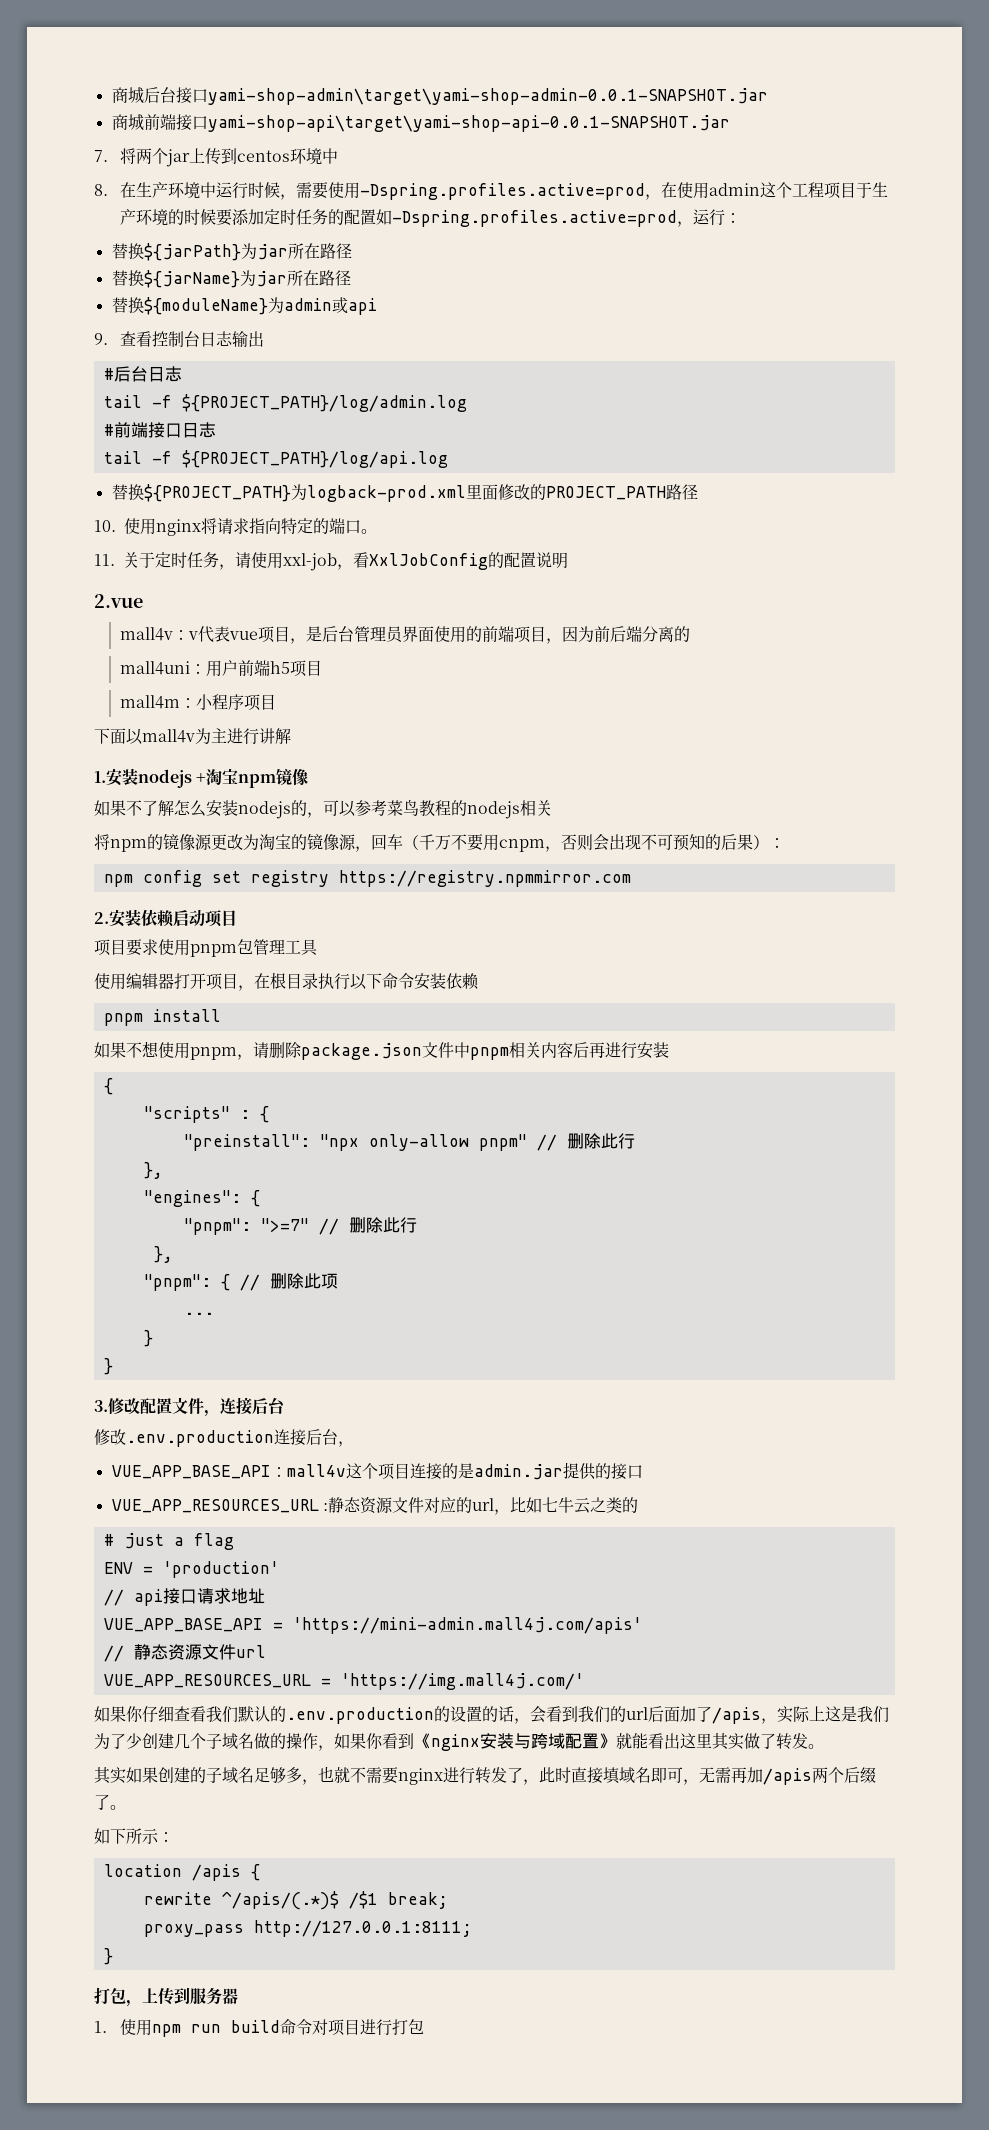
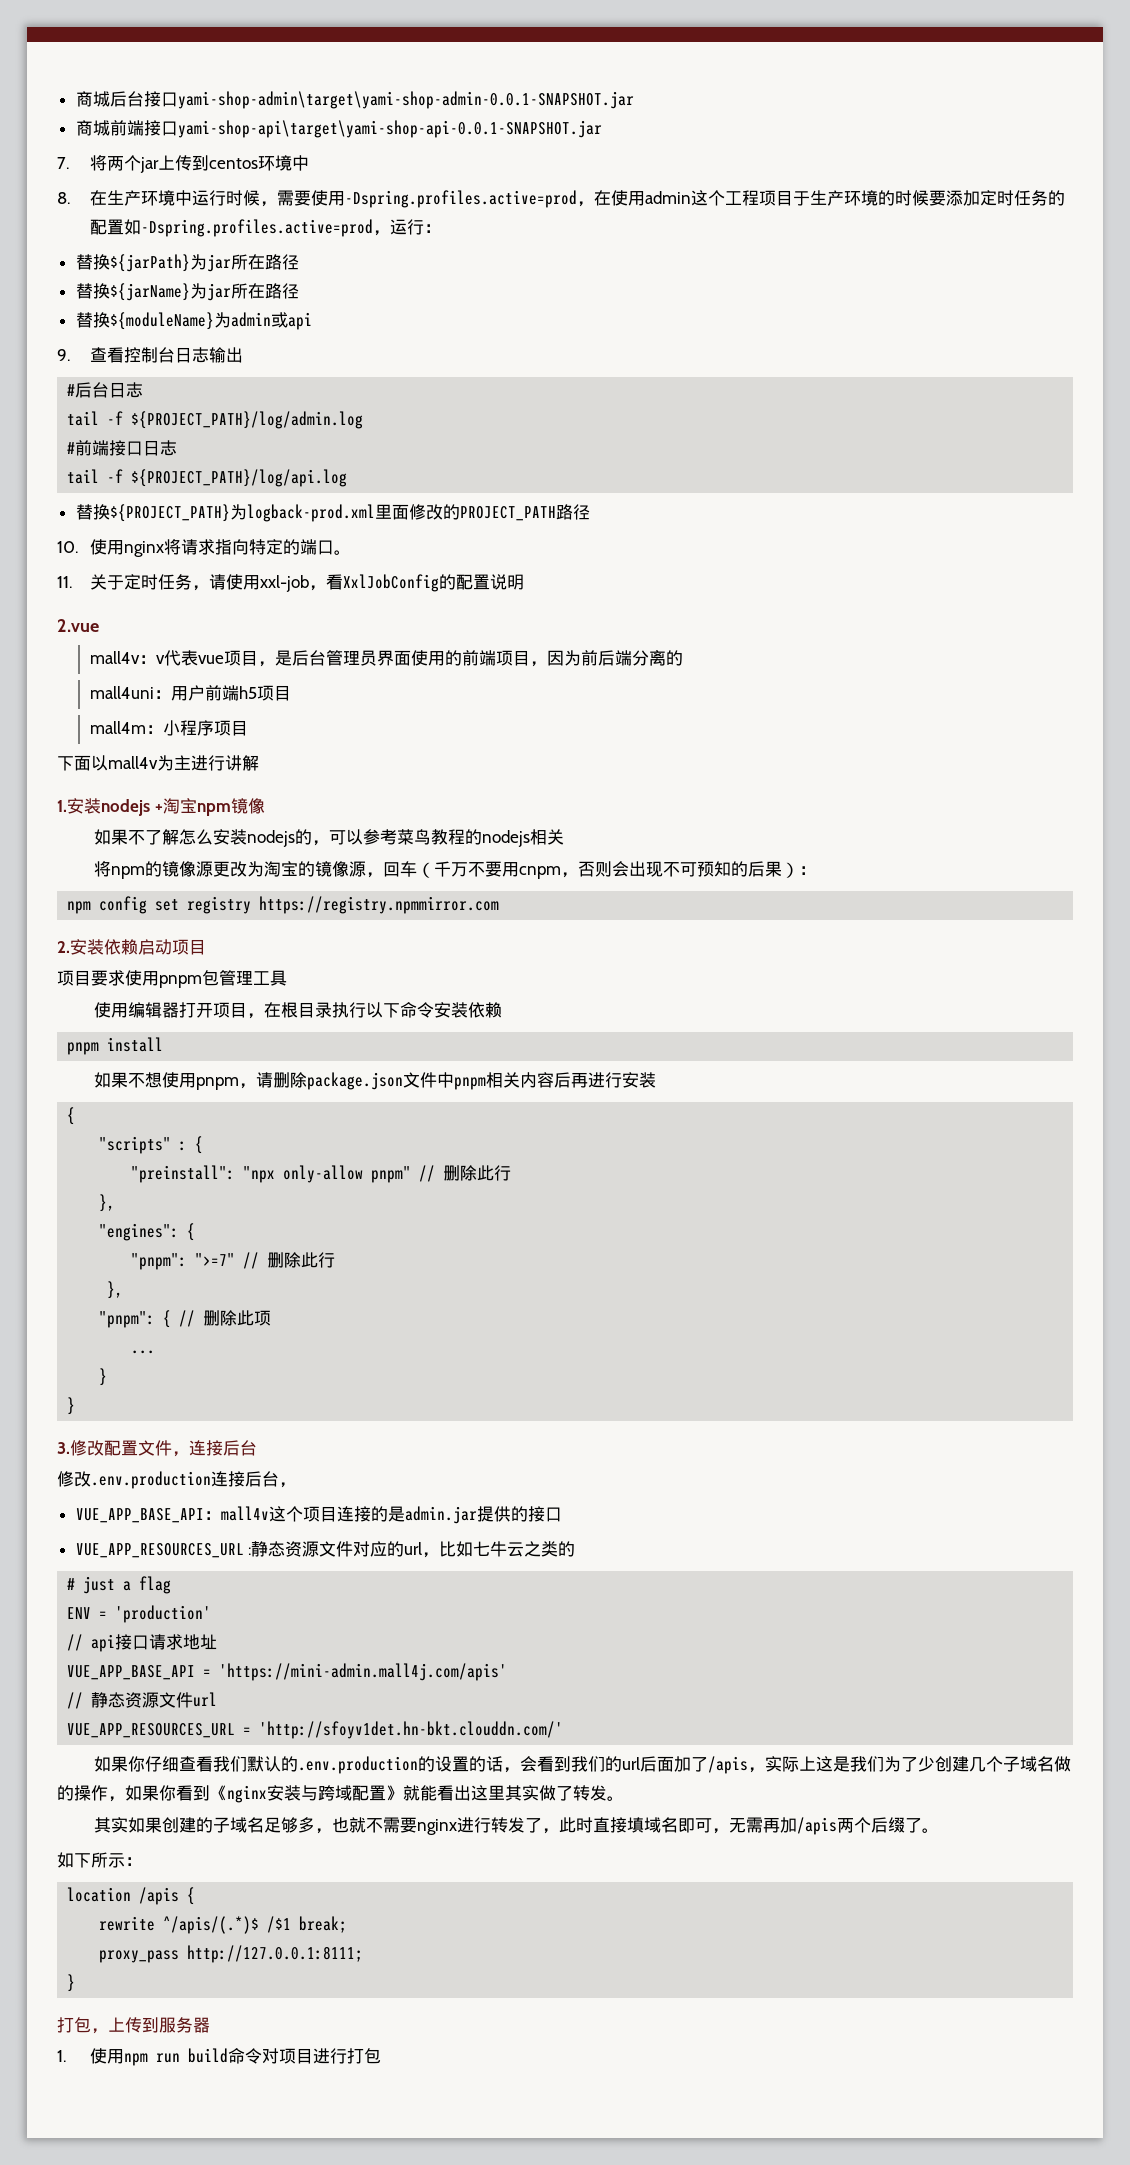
[340,1673,584,1690] 'https://img.mall4j.com/' -> [259,1721,564,1739] 'http://sfoyv1det.hn-bkt.clouddn.com/'

